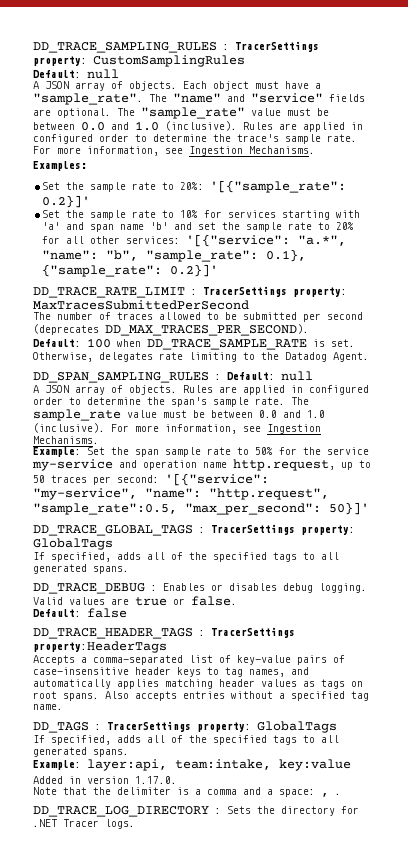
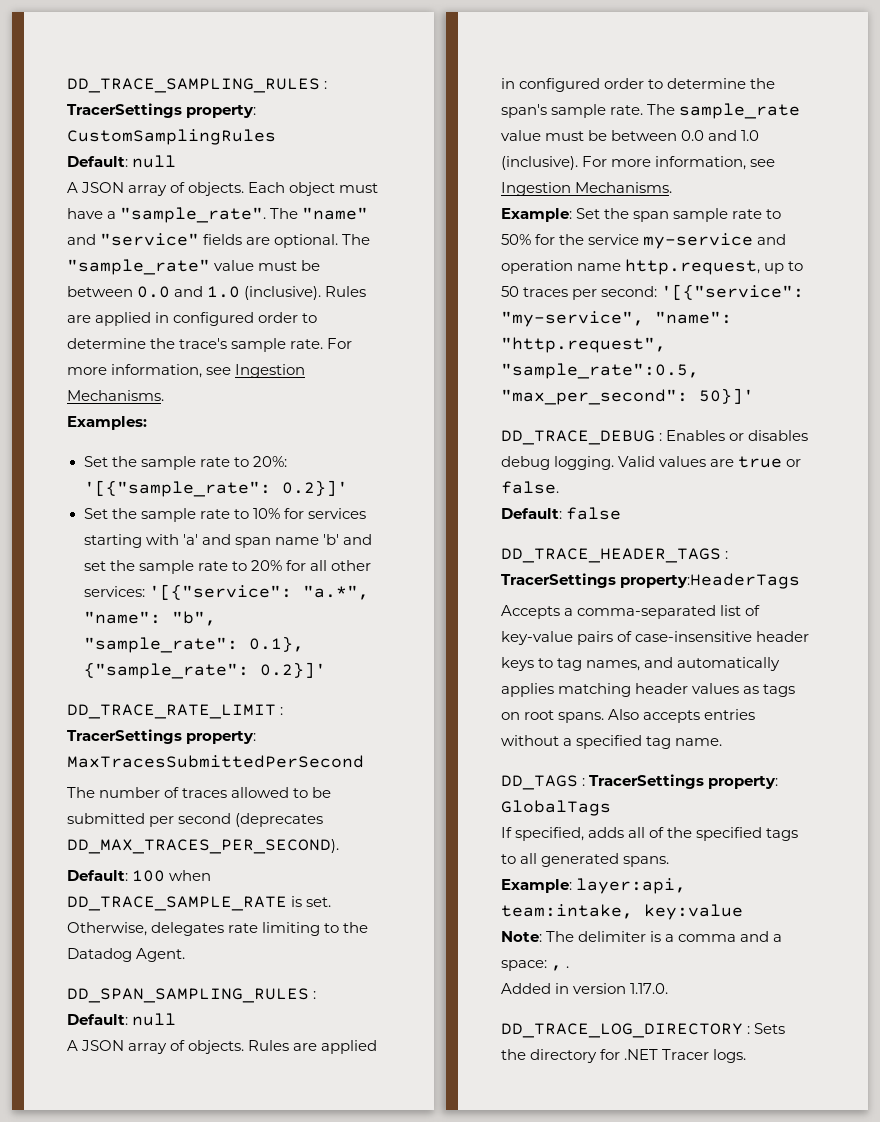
[33,524,355,536] [33,538,113,550] [33,552,339,562] [33,564,129,574] // DD_TRACE_GLOBAL_TAGS : TracerSettings property: GlobalTags // If specified, adds all of the specified tags to all generated spans. -> (754, 396) none
[33,776,177,784] [33,787,111,795] Added in version 1.17.0. // Note that the -> [501,931,575,942] Note: The
(341, 794) none -> [501,983,669,994] // Added in version 1.17.0.

